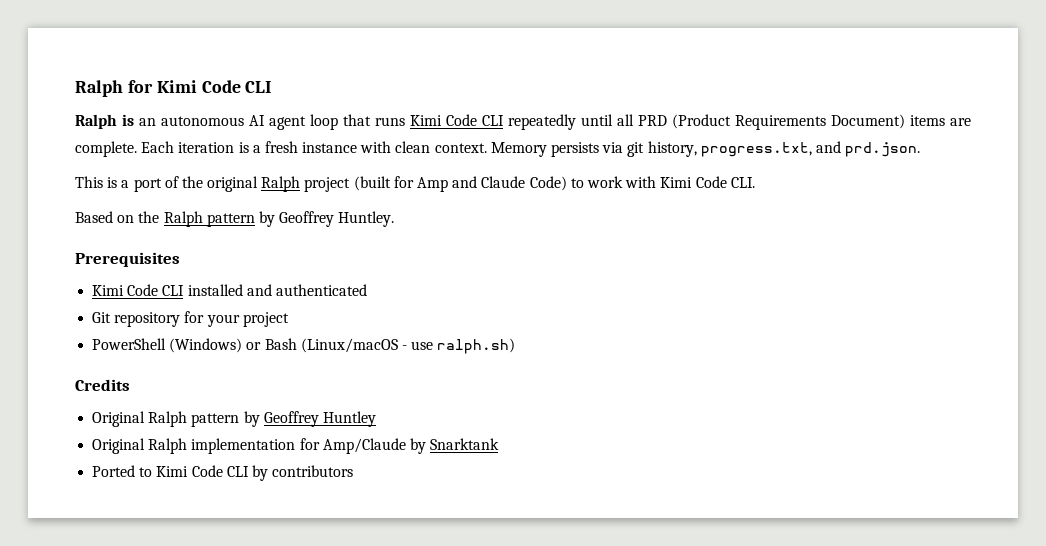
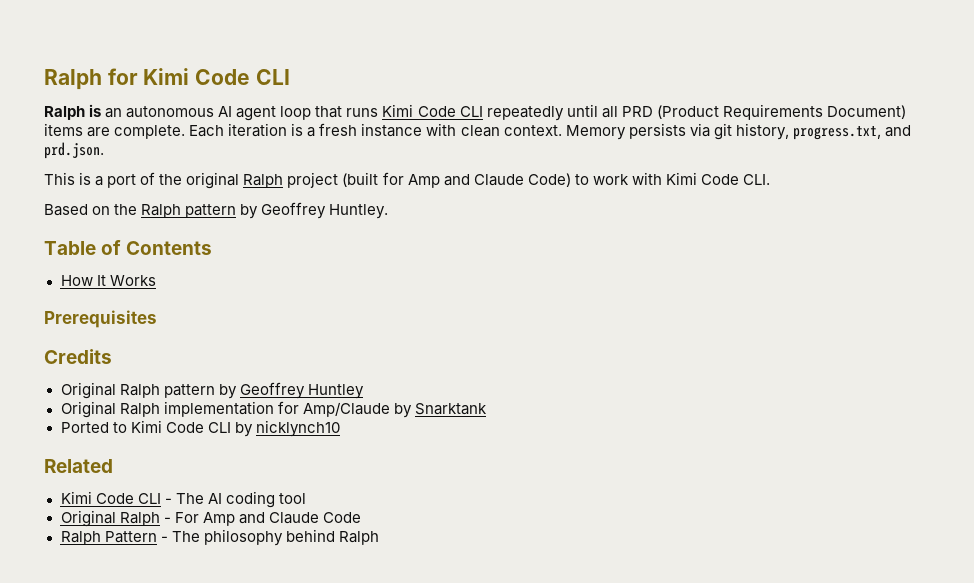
[75,252,180,267] [92,284,367,296] [92,311,289,327] [92,338,516,354] Prerequisites // Kimi Code CLI installed and authenticated // Git repository for your project // PowerShell (Windows) or Bash (Linux/macOS - use ralph.sh) -> [44,240,213,255] [60,275,156,286] [44,310,157,328] Table of Contents // How It Works // Prerequisites
[272,465,354,477] contributors -> [255,420,340,437] [44,459,113,473] [60,491,306,508] [60,510,361,527] [60,529,379,546] nicklynch10 // Related // Kimi Code CLI - The AI coding tool // Original Ralph - For Amp and Claude Code // Ralph Pattern - The philosophy behind Ralph

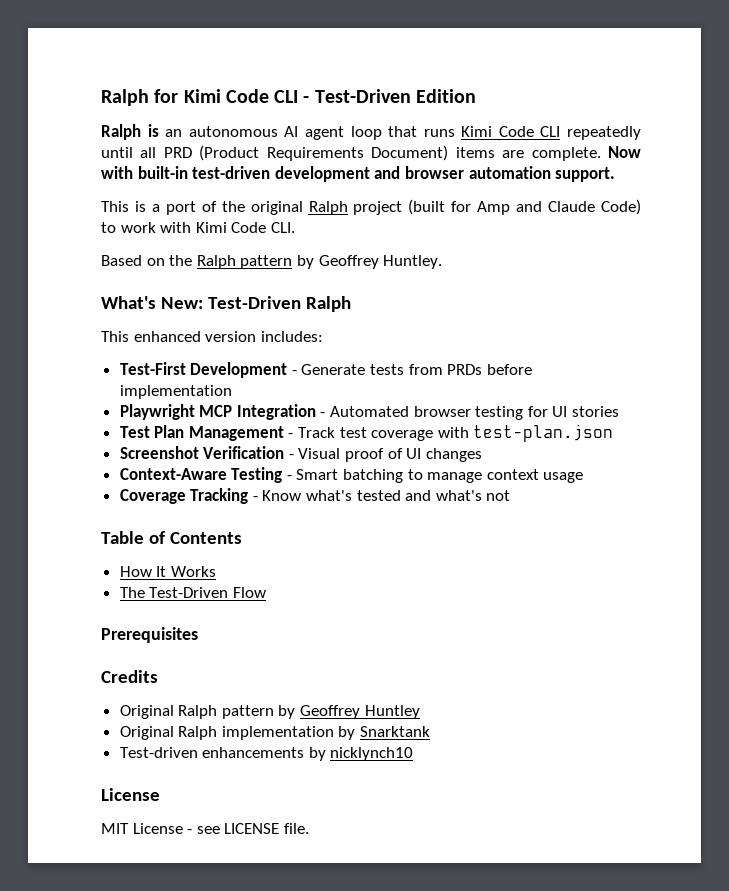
(290, 77) none -> [303,89,476,103] - Test-Driven Edition
[189,123,911,140] [44,142,104,159] Each iteration is a fresh instance with clean context. Memory persists via git history, progress.txt, and prd.json. -> [608,146,641,158] [101,166,616,182] Now with built-in test-driven development and browser automation support.
(389, 211) none -> [101,296,351,312] [101,331,323,342] [119,362,532,378] [119,385,232,399] [119,404,620,420] [119,424,614,442] [119,446,482,462] [119,467,584,483] [119,488,511,504] // What's New: Test-Driven Ralph // This enhanced version includes: // Test-First Development - Generate tests from PRDs before implementation // Playwright MCP Integration - Automated browser testing for UI stories // Test Plan Management - Track test coverage with test-plan.json // Screenshot Verification - Visual proof of UI changes // Context-Aware Testing - Smart batching to manage context usage // Coverage Tracking - Know what's tested and what's not
(156, 280) none -> [119,587,266,598] // The Test-Driven Flow
[277,401,390,417] for Amp/Claude -> (334, 733) none
[60,420,340,437] [44,459,113,473] [60,491,306,508] [60,510,361,527] [60,529,379,546] Ported to Kimi Code CLI by nicklynch10 // Related // Kimi Code CLI - The AI coding tool // Original Ralph - For Amp and Claude Code // Ralph Pattern - The philosophy behind Ralph -> [119,747,414,761] [101,788,160,801] [101,823,309,834] Test-driven enhancements by nicklynch10 // License // MIT License - see LICENSE file.

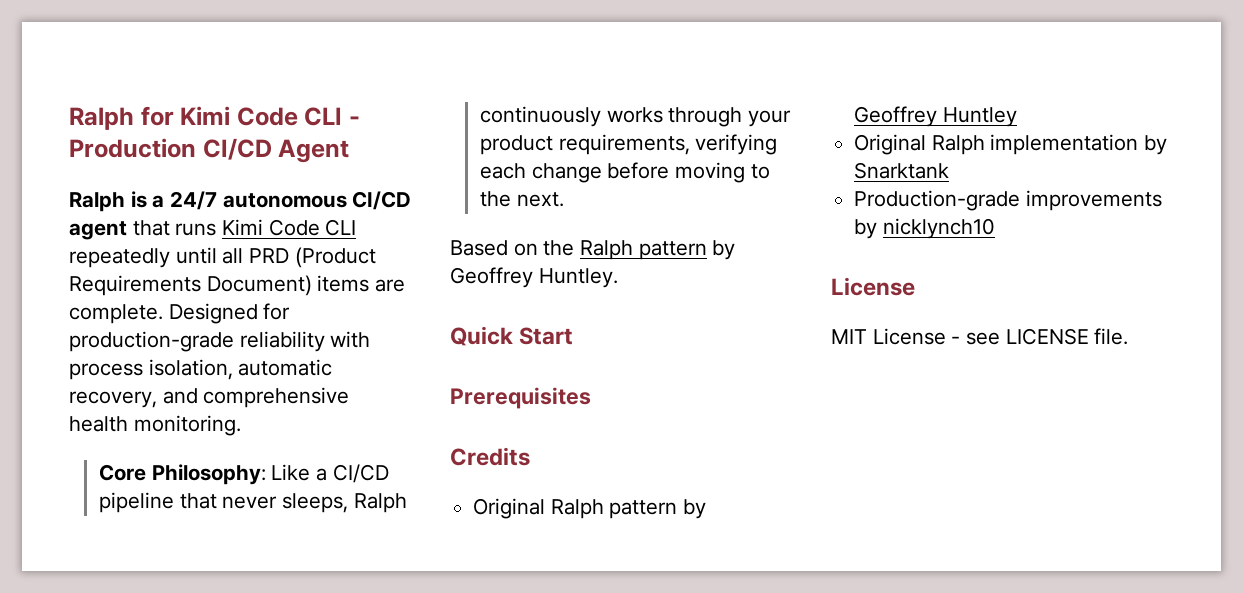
[314,89,476,103] Test-Driven Edition -> [69,138,350,163] Production CI/CD Agent
[165,126,382,140] an autonomous AI agent loop -> [152,191,412,210] [69,221,127,240] a 24/7 autonomous CI/CD agent
[608,146,641,158] [101,166,616,182] [101,199,642,215] [101,222,295,233] Now with built-in test-driven development and browser automation support. // This is a port of the original Ralph project (built for Amp and Claude Code) to work with Kimi Code CLI. -> [168,303,291,324] [69,331,371,352] [69,359,333,380] [69,387,350,408] [69,415,241,436] [98,464,389,485] [98,492,407,513] [479,106,791,127] [479,134,778,155] [479,162,770,183] [479,191,564,207] Designed for production-grade reliability with process isolation, automatic recovery, and comprehensive health monitoring. // Core Philosophy: Like a CI/CD pipeline that never sleeps, Ralph continuously works through your product requirements, verifying each change before moving to the next.
[101,296,351,312] [101,331,323,342] [119,362,532,378] [119,385,232,399] [119,404,620,420] [119,424,614,442] [119,446,482,462] [119,467,584,483] [119,488,511,504] [101,531,242,544] [119,566,216,577] [119,587,266,598] What's New: Test-Driven Ralph // This enhanced version includes: // Test-First Development - Generate tests from PRDs before implementation // Playwright MCP Integration - Automated browser testing for UI stories // Test Plan Management - Track test coverage with test-plan.json // Screenshot Verification - Visual proof of UI changes // Context-Aware Testing - Smart batching to manage context usage // Coverage Tracking - Know what's tested and what's not // Table of Contents // How It Works // The Test-Driven Flow -> [450,326,574,346] Quick Start
[119,747,305,758] Test-driven enhancements -> [854,190,1162,211] Production-grade improvements

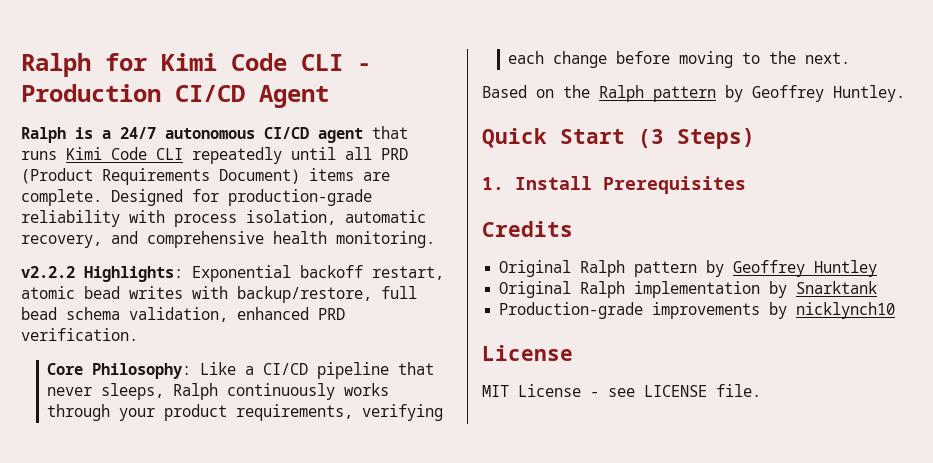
(241, 425) none -> [21,265,444,282] [21,286,417,303] [21,307,345,322] [21,328,138,341] // v2.2.2 Highlights: Exponential backoff restart, atomic bead writes with backup/restore, full bead schema validation, enhanced PRD verification.
(574, 336) // -> [638,128,755,149] [482,176,592,190] (3 Steps) // 1. Install

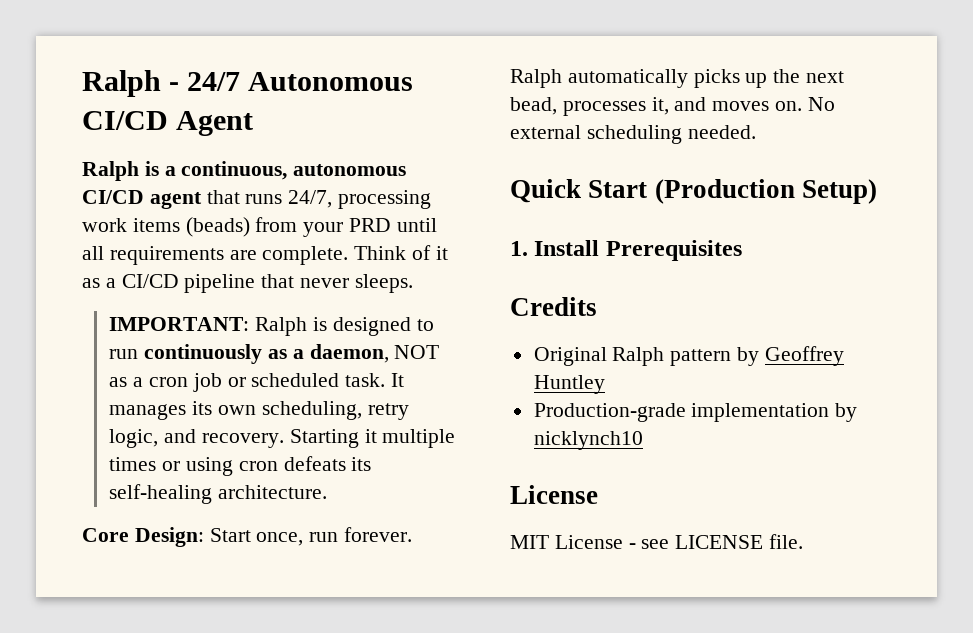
[21,53,371,77] [21,84,161,102] Ralph for Kimi Code CLI - Production -> [82,70,414,97] Ralph - 24/7 Autonomous
[120,127,156,139] 24/7 -> [181,161,288,180] continuous,
[66,147,408,164] [21,168,390,185] [21,189,372,206] [21,210,426,227] [21,231,435,248] [21,265,444,282] [21,286,417,303] [21,307,345,322] [21,328,138,341] [47,362,237,379] Kimi Code CLI repeatedly until all PRD (Product Requirements Document) items are complete. Designed for production-grade reliability with process isolation, automatic recovery, and comprehensive health monitoring. // v2.2.2 Highlights: Exponential backoff restart, atomic bead writes with backup/restore, full bead schema validation, enhanced PRD verification. // Core Philosophy: Like -> [288,190,432,209] [82,217,437,237] [82,245,448,265] [82,278,100,288] 24/7, processing work items (beads) from your PRD until all requirements are complete. Think of it as
[101,383,390,400] [47,404,444,421] [508,51,851,68] [482,85,905,102] sleeps, Ralph continuously works through your product requirements, verifying each change before moving to the next. // Based on the Ralph pattern by Geoffrey Huntley. -> [354,274,413,293] [109,317,434,336] [109,344,440,364] [109,373,404,392] [109,401,409,420] [109,429,456,448] [109,456,372,476] [109,484,328,504] [82,527,413,547] [510,69,845,88] [510,97,835,116] [510,125,756,144] sleeps. // IMPORTANT: Ralph is designed to run continuously as a daemon, NOT as a cron job or scheduled task. It manages its own scheduling, retry logic, and recovery. Starting it multiple times or using cron defeats its self-healing architecture. // Core Design: Start once, run forever. Ralph automatically picks up the next bead, processes it, and moves on. No external scheduling needed.
[638,128,755,149] (3 Steps) -> [654,179,877,204] (Production Setup)
[499,281,878,298] [499,302,761,319] Original Ralph implementation by Snarktank // Production-grade improvements -> [533,403,830,422] Production-grade implementation

